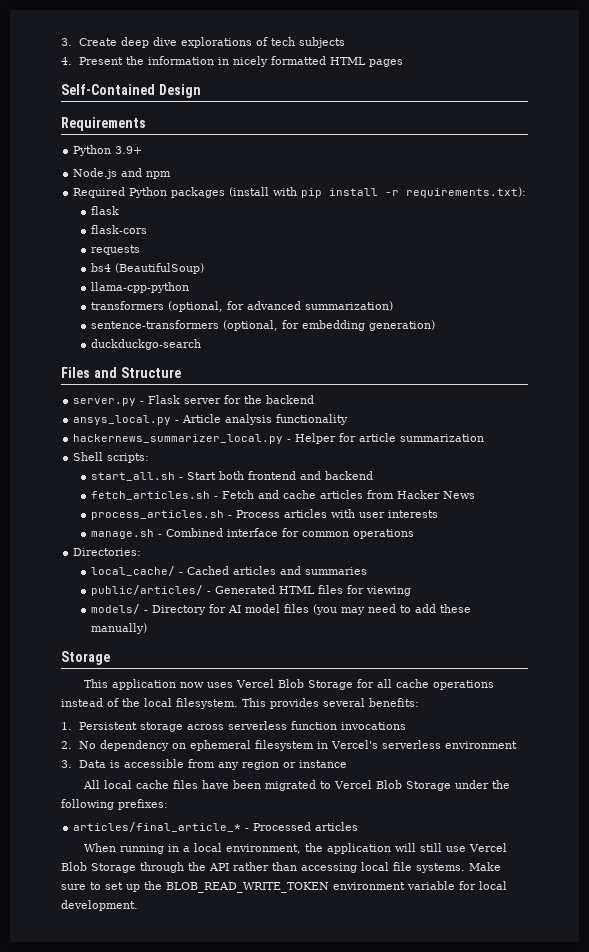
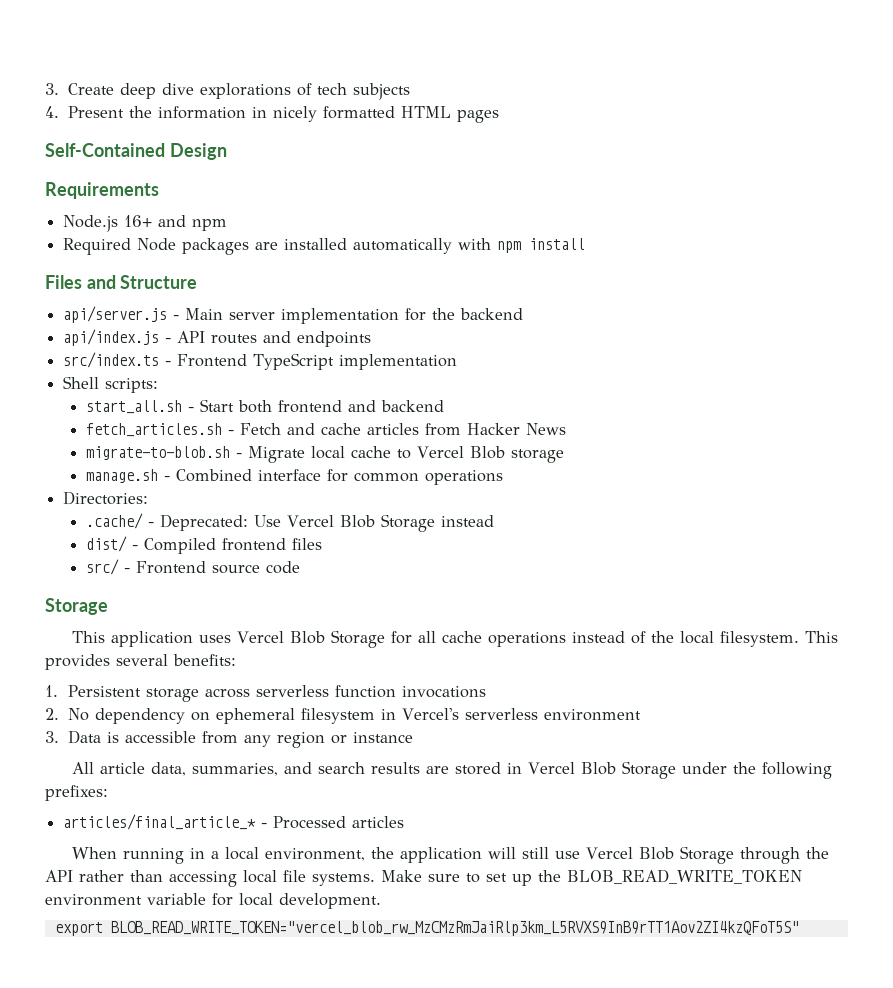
[73,145,143,156] // Python 3.9+ -> (159, 190) none
(118, 173) none -> [124,215,153,227] 16+
[129,187,527,198] [90,206,119,215] [90,225,147,234] [90,245,140,255] [90,263,204,274] [90,282,189,293] [90,301,393,312] [90,320,435,331] [90,339,201,350] [61,367,181,378] [73,395,315,406] [73,414,349,425] [73,433,485,444] Python packages (install with pip install -r requirements.txt): // flask // flask-cors // requests // bs4 (BeautifulSoup) // llama-cpp-python // transformers (optional, for advanced summarization) // sentence-transformers (optional, for embedding generation) // duckduckgo-search // Files and Structure // server.py - Flask server for the backend // ansys_local.py - Article analysis functionality // hackernews_summarizer_local.py - Helper for article summarization -> [137,238,586,255] [45,275,198,289] [63,306,524,324] [63,329,372,347] [63,352,458,370] Node packages are installed automatically with npm install // Files and Structure // api/server.js - Main server implementation for the backend // api/index.js - API routes and endpoints // src/index.ts - Frontend TypeScript implementation
[90,509,438,520] process_articles.sh - Process articles with user interests -> [85,446,564,463] migrate-to-blob.sh - Migrate local cache to Vercel Blob storage
[90,566,367,576] [90,585,411,596] [90,604,471,615] [90,623,147,634] local_cache/ - Cached articles and summaries // public/articles/ - Generated HTML files for viewing // models/ - Directory for AI model files (you may need to add these manually) -> [85,513,494,532] [85,536,322,554] [85,559,300,575] .cache/ - Deprecated: Use Vercel Blob Storage instead // dist/ - Compiled frontend files // src/ - Frontend source code
[180,682,205,688] now -> (194, 639) none
[104,780,332,791] local cache files have been migrated to -> [100,762,523,776] article data, summaries, and search results are stored in
(138, 905) none -> [54,921,799,936] // export BLOB_READ_WRITE_TOKEN="vercel_blob_rw_MzCMzRmJaiRlp3km_L5RVXS9InB9rTT1Aov2ZI4kzQFoT5S"

